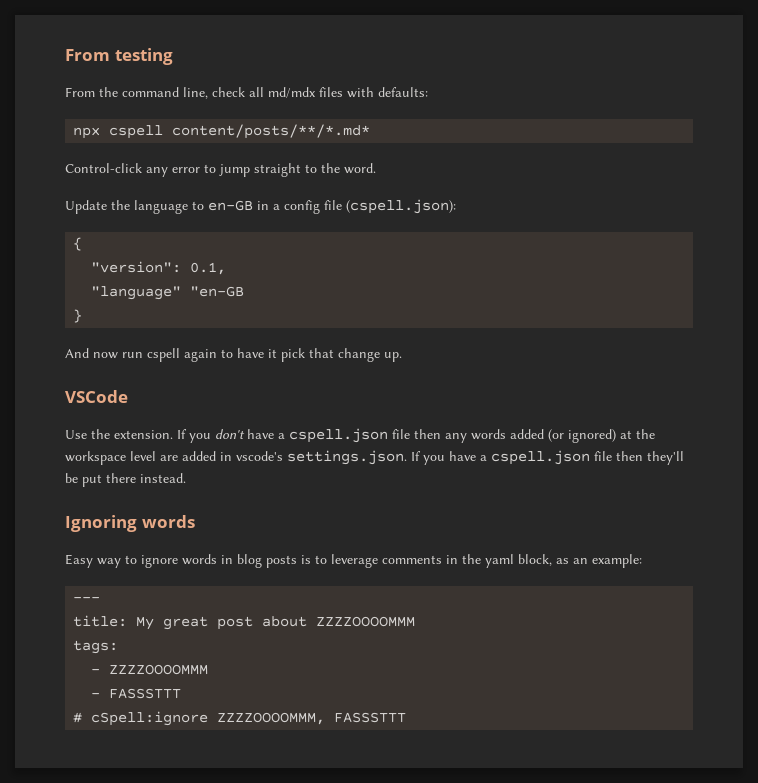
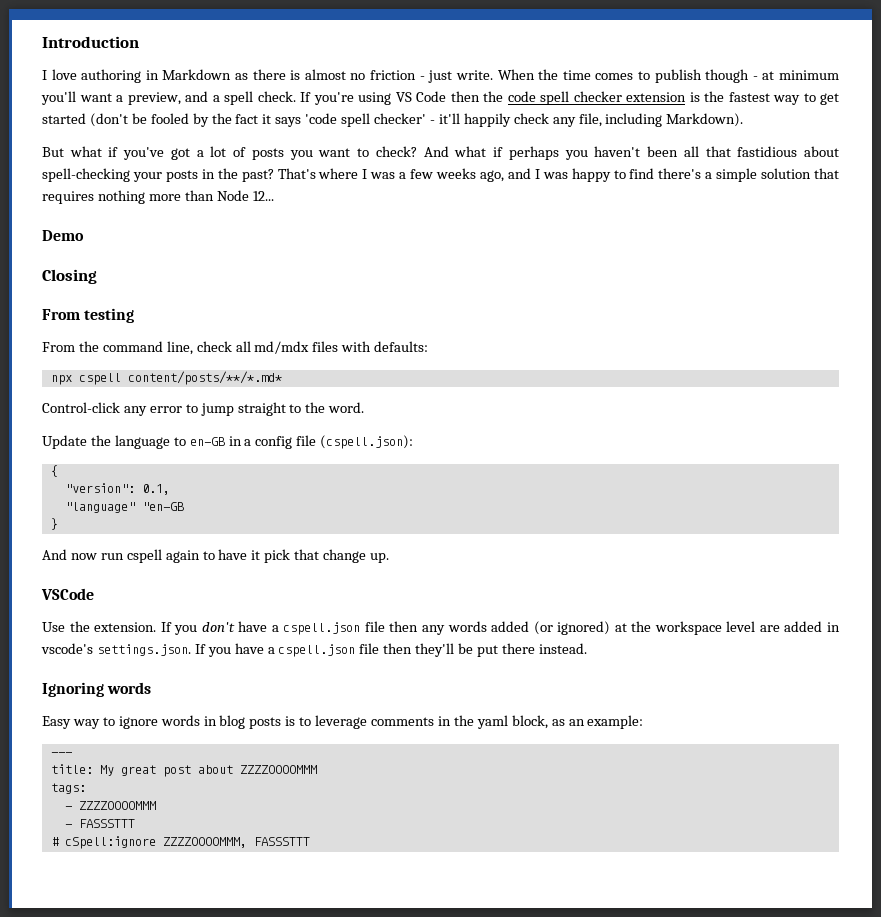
(65, 55) none -> [42,36,139,48] [42,69,839,83] [41,91,839,105] [42,113,744,127] [42,146,840,160] [42,168,839,182] [42,190,274,204] [42,230,84,241] [42,269,97,284] Introduction // I love authoring in Markdown as there is almost no friction - just write. When the time comes to publish though - at minimum you'll want a preview, and a spell check. If you're using VS Code then the code spell checker extension is the fastest way to get started (don't be fooled by the fact it says 'code spell checker' - it'll happily check any file, including Markdown). // But what if you've got a lot of posts you want to check? And what if perhaps you haven't been all that fastidious about spell-checking your posts in the past? That's where I was a few weeks ago, and I was happy to find there's a simple solution that requires nothing more than Node 12... // Demo // Closing //

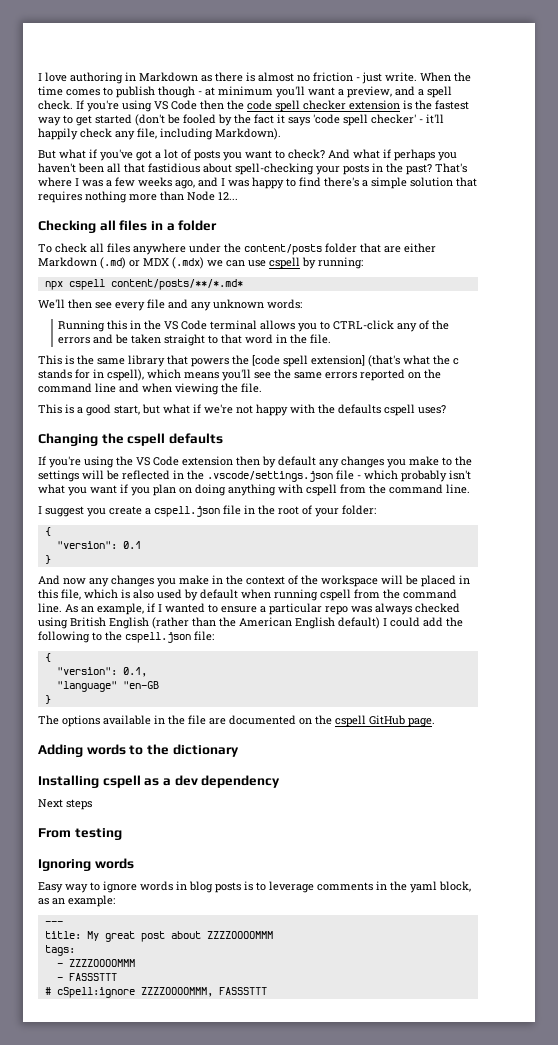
[42,36,139,48] Introduction // -> (38, 77) none
[42,230,84,241] [42,269,97,284] [42,308,135,323] [42,341,429,355] [50,371,282,385] [42,402,365,416] [42,435,414,449] Demo // Closing // From testing // From the command line, check all md/mdx files with defaults: // npx cspell content/posts/**/*.md* // Control-click any error to jump straight to the word. // Update the language to en-GB in a config file (cspell.json): -> [38,220,218,233] [38,243,436,255] [38,257,363,269] [44,279,243,290] [38,299,302,311] [58,320,450,332] [58,334,332,346] [38,355,459,367] [38,369,441,381] [38,383,262,395] [38,404,446,416] [38,433,223,446] [38,456,472,468] [38,470,471,482] [38,484,470,496] [38,505,376,517] [44,527,51,536] [56,541,141,549] [44,555,51,564] [38,575,470,587] [38,589,457,601] [38,603,460,615] [38,617,463,629] [38,631,214,643] Checking all files in a folder // To check all files anywhere under the content/posts folder that are either Markdown (.md) or MDX (.mdx) we can use cspell by running: // npx cspell content/posts/**/*.md* // We'll then see every file and any unknown words: // Running this in the VS Code terminal allows you to CTRL-click any of the errors and be taken straight to that word in the file. // This is the same library that powers the [code spell extension] (that's what the c stands for in cspell), which means you'll see the same errors reported on the command line and when viewing the file. // This is a good start, but what if we're not happy with the defaults cspell uses? // Changing the cspell defaults // If you're using the VS Code extension then by default any changes you make to the settings will be reflected in the .vscode/settings.json file - which probably isn't what you want if you plan on doing anything with cspell from the command line. // I suggest you create a cspell.json file in the root of your folder: // { // "version": 0.1 // } // And now any changes you make in the context of the workspace will be placed in this file, which is also used by default when running cspell from the command line. As an example, if I wanted to ensure a particular repo was always checked using British English (rather than the American English default) I could add the following to the cspell.json file:
[42,549,390,563] [41,588,94,600] [42,621,840,635] [41,643,587,657] And now run cspell again to have it pick that change up. // VSCode // Use the extension. If you don't have a cspell.json file then any words added (or ignored) at the workspace level are added in vscode's settings.json. If you have a cspell.json file then they'll be put there instead. -> [38,715,435,727] [38,744,239,757] [38,775,281,788] [38,799,92,810] [38,828,122,840] The options available in the file are documented on the cspell GitHub page. // Adding words to the dictionary // Installing cspell as a dev dependency // Next steps // From testing

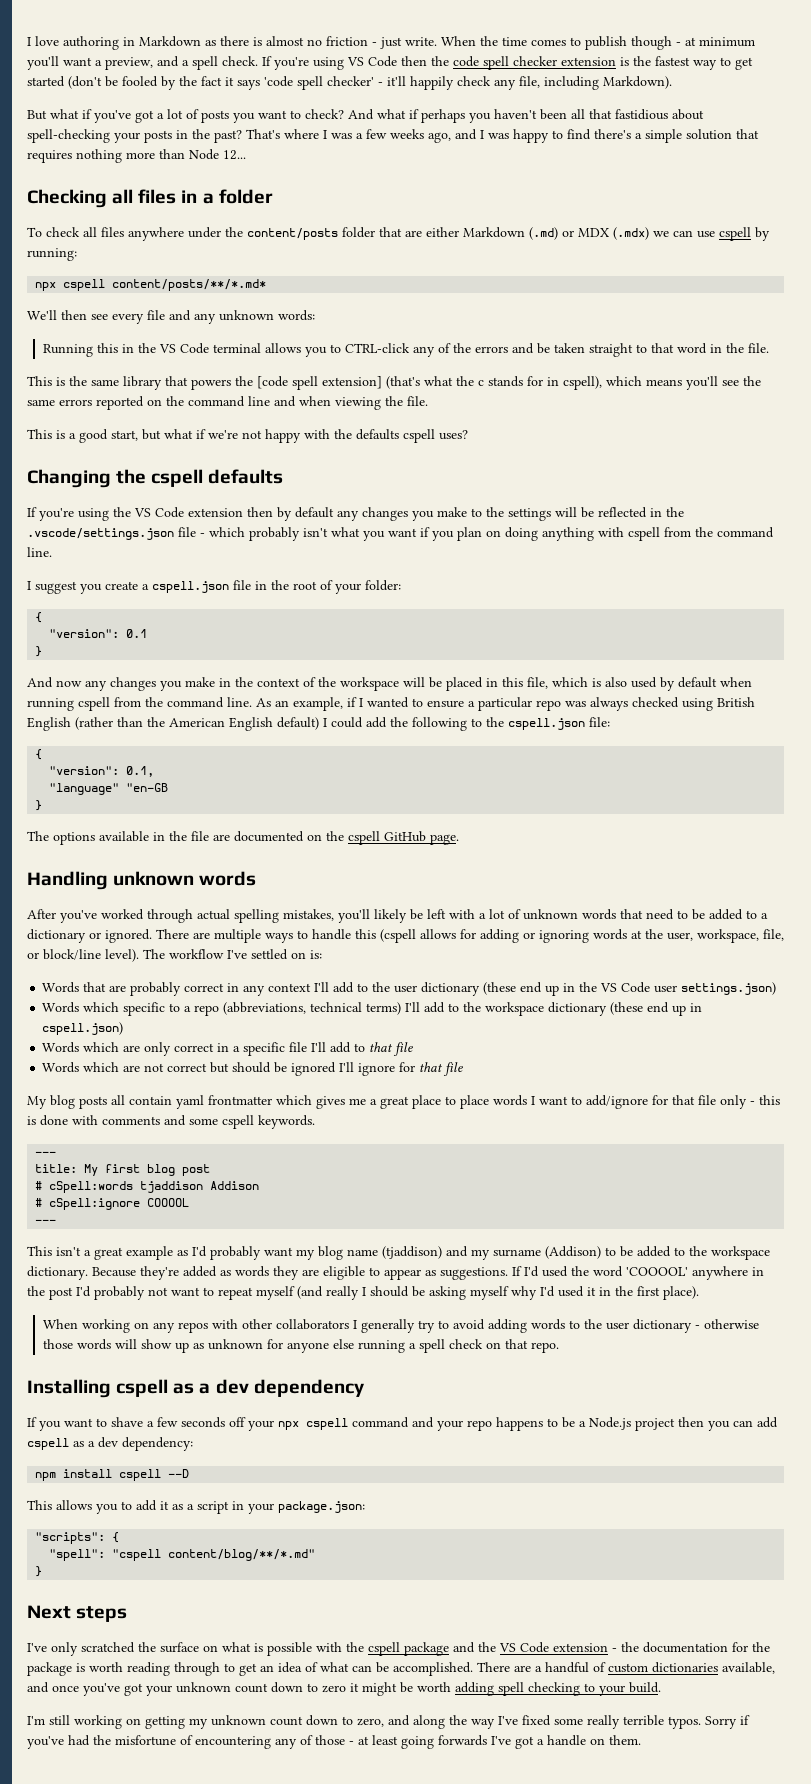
[38,744,83,757] Adding -> [27,871,257,890] [27,909,768,923] [27,929,784,943] [27,949,322,962] [42,982,777,996] [42,1002,703,1016] [42,1022,124,1035] [42,1042,414,1056] [42,1062,464,1076] [27,1095,780,1109] [27,1115,315,1129] [35,1151,57,1156] [35,1164,211,1176] [35,1181,260,1193] [35,1198,190,1210] [35,1219,57,1224] [27,1246,770,1260] [27,1266,764,1280] [27,1286,699,1300] [42,1319,527,1333] Handling unknown words // After you've worked through actual spelling mistakes, you'll likely be left with a lot of unknown words that need to be added to a dictionary or ignored. There are multiple ways to handle this (cspell allows for adding or ignoring words at the user, workspace, file, or block/line level). The workflow I've settled on is: // Words that are probably correct in any context I'll add to the user dictionary (these end up in the VS Code user settings.json) // Words which specific to a repo (abbreviations, technical terms) I'll add to the workspace dictionary (these end up in cspell.json) // Words which are only correct in a specific file I'll add to that file // Words which are not correct but should be ignored I'll ignore for that file // My blog posts all contain yaml frontmatter which gives me a great place to place words I want to add/ignore for that file only - this is done with comments and some cspell keywords. // --- // title: My first blog post // # cSpell:words tjaddison Addison // # cSpell:ignore COOOOL // --- // This isn't a great example as I'd probably want my blog name (tjaddison) and my surname (Addison) to be added to the workspace dictionary. Because they're added as words they are eligible to appear as suggestions. If I'd used the word 'COOOOL' anywhere in the post I'd probably not want to repeat myself (and really I should be asking myself why I'd used it in the first place). // When working on any repos with other collaborators I generally try to avoid adding
[172,744,239,757] dictionary -> [605,1319,759,1333] [42,1339,559,1353] user dictionary - otherwise those words will show up as unknown for anyone else running a spell check on that repo.
[38,799,92,810] [38,828,122,840] [38,858,134,871] [38,881,471,893] [38,895,115,907] [44,921,63,925] [44,931,273,942] [44,945,75,956] [56,959,135,967] [56,973,117,981] [44,987,267,998] Next steps // From testing // Ignoring words // Easy way to ignore words in blog posts is to leverage comments in the yaml block, as an example: // --- // title: My great post about ZZZZOOOOMMM // tags: // - ZZZZOOOOMMM // - FASSSTTT // # cSpell:ignore ZZZZOOOOMMM, FASSSTTT -> [27,1417,778,1431] [27,1437,193,1451] [35,1469,190,1481] [27,1500,365,1514] [35,1532,120,1544] [49,1549,316,1561] [35,1566,43,1577] [27,1605,128,1622] [27,1642,770,1656] [27,1662,775,1676] [27,1682,661,1696] [27,1715,750,1729] [27,1735,641,1749] If you want to shave a few seconds off your npx cspell command and your repo happens to be a Node.js project then you can add cspell as a dev dependency: // npm install cspell --D // This allows you to add it as a script in your package.json: // "scripts": { // "spell": "cspell content/blog/**/*.md" // } // Next steps // I've only scratched the surface on what is possible with the cspell package and the VS Code extension - the documentation for the package is worth reading through to get an idea of what can be accomplished. There are a handful of custom dictionaries available, and once you've got your unknown count down to zero it might be worth adding spell checking to your build. // I'm still working on getting my unknown count down to zero, and along the way I've fixed some really terrible typos. Sorry if you've had the misfortune of encountering any of those - at least going forwards I've got a handle on them.

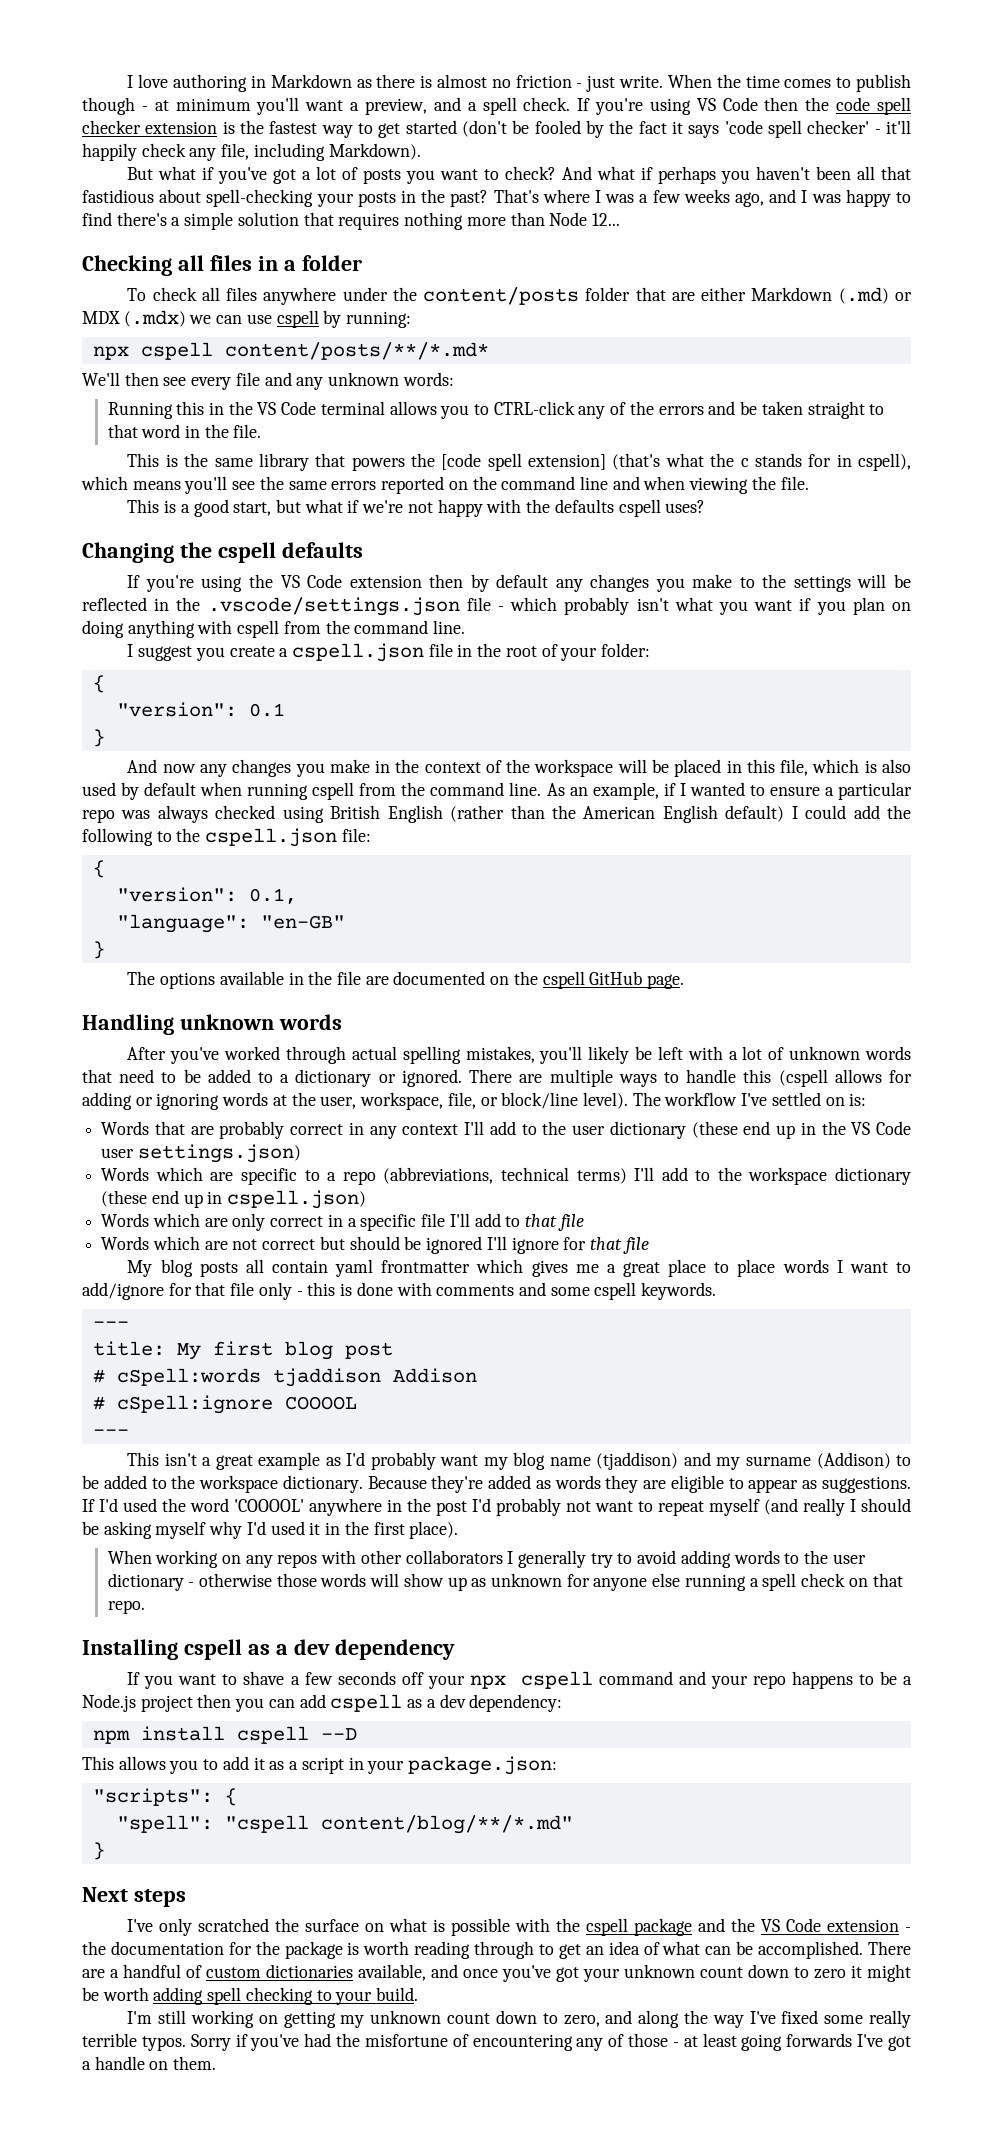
[49,783,169,795] "language" "en-GB -> [116,914,345,933] "language": "en-GB"
(120, 1007) none -> [210,1172,234,1181] are

